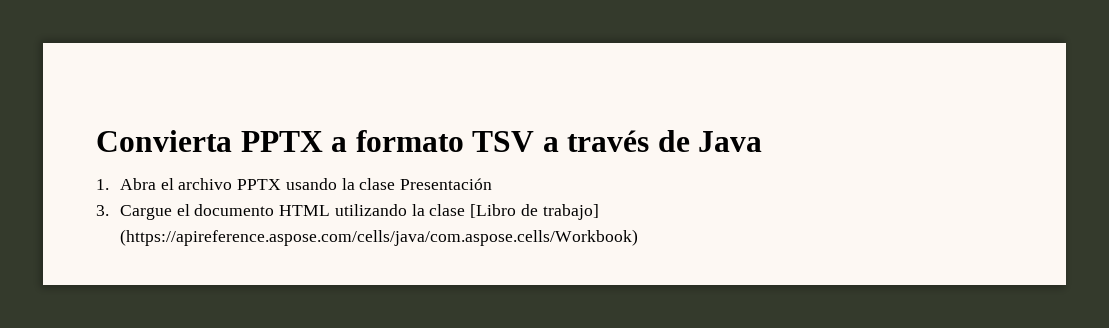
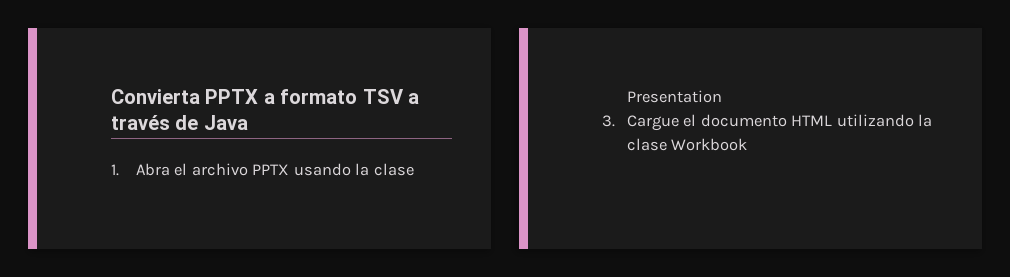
[400,178,493,190] Presentación -> [626,90,722,103] Presentation
[470,204,599,220] [120,229,639,246] [Libro de trabajo] (https://apireference.aspose.com/cells/java/com.aspose.cells/Workbook) -> [671,138,748,151] Workbook

